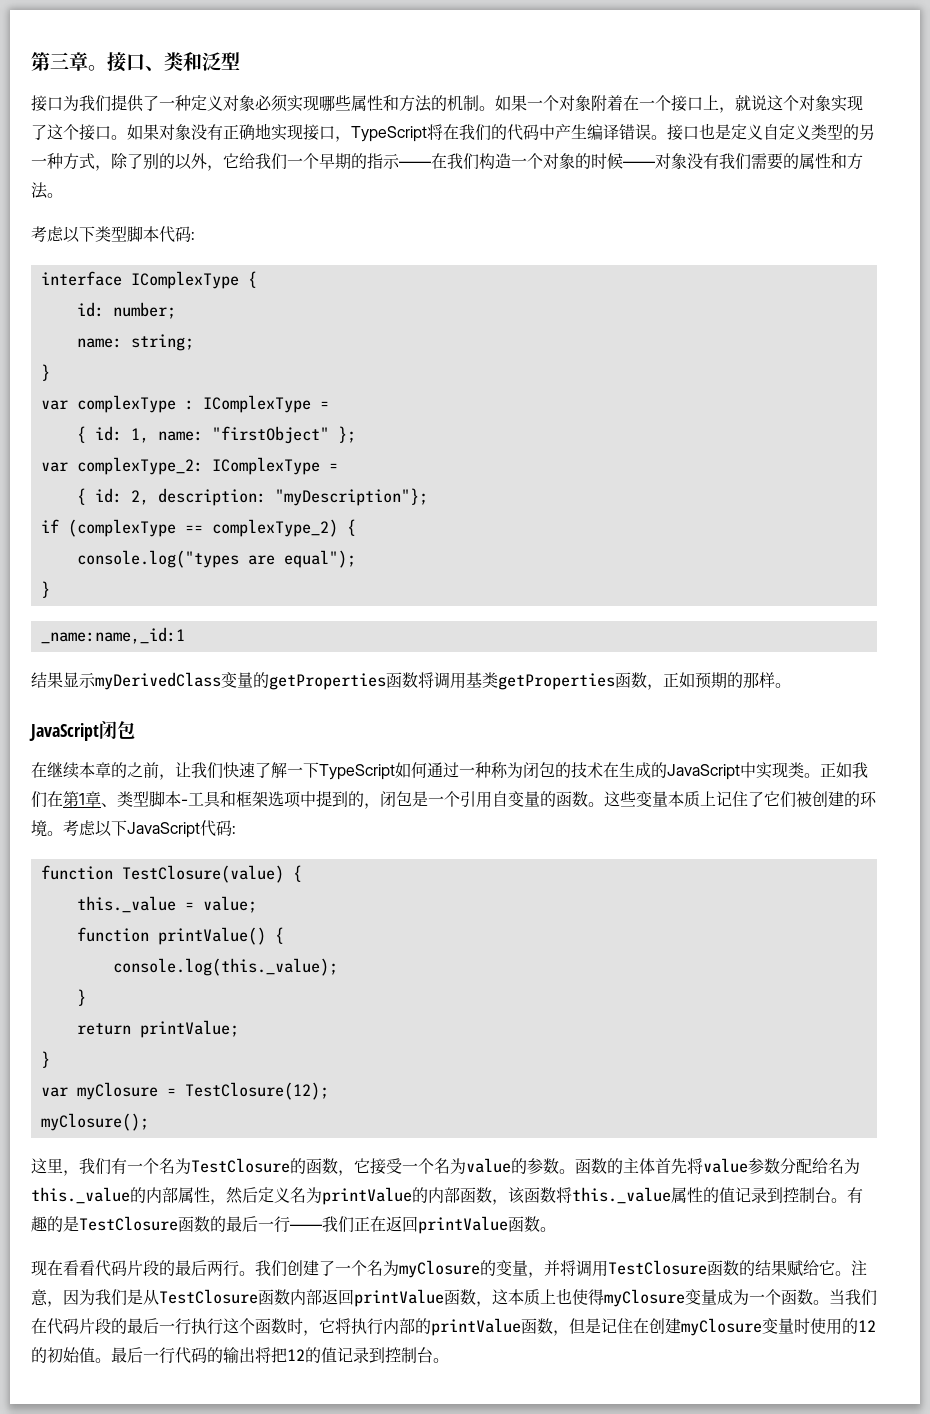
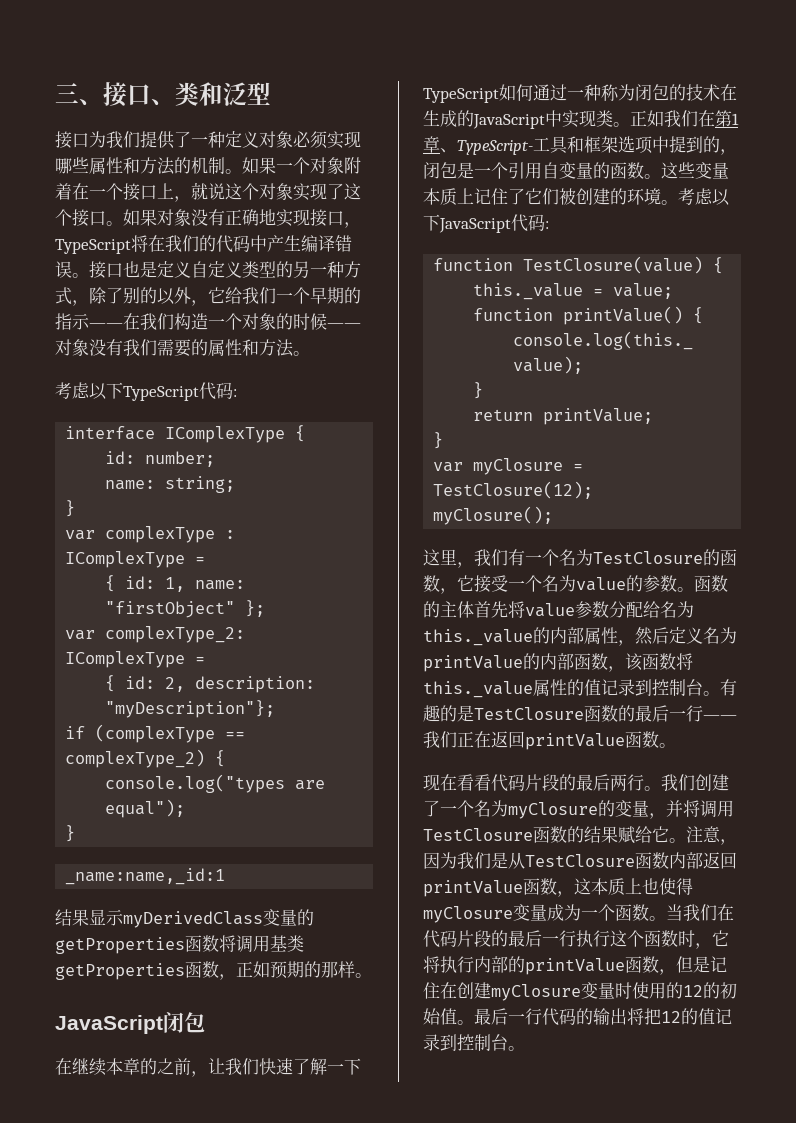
[31,52,107,71] 第三章。 -> [55,83,103,106] 三、
[95,226,159,242] 类型脚本 -> [123,386,199,401] TypeScript
[117,791,188,807] 类型脚本- -> [457,140,533,155] TypeScript-

